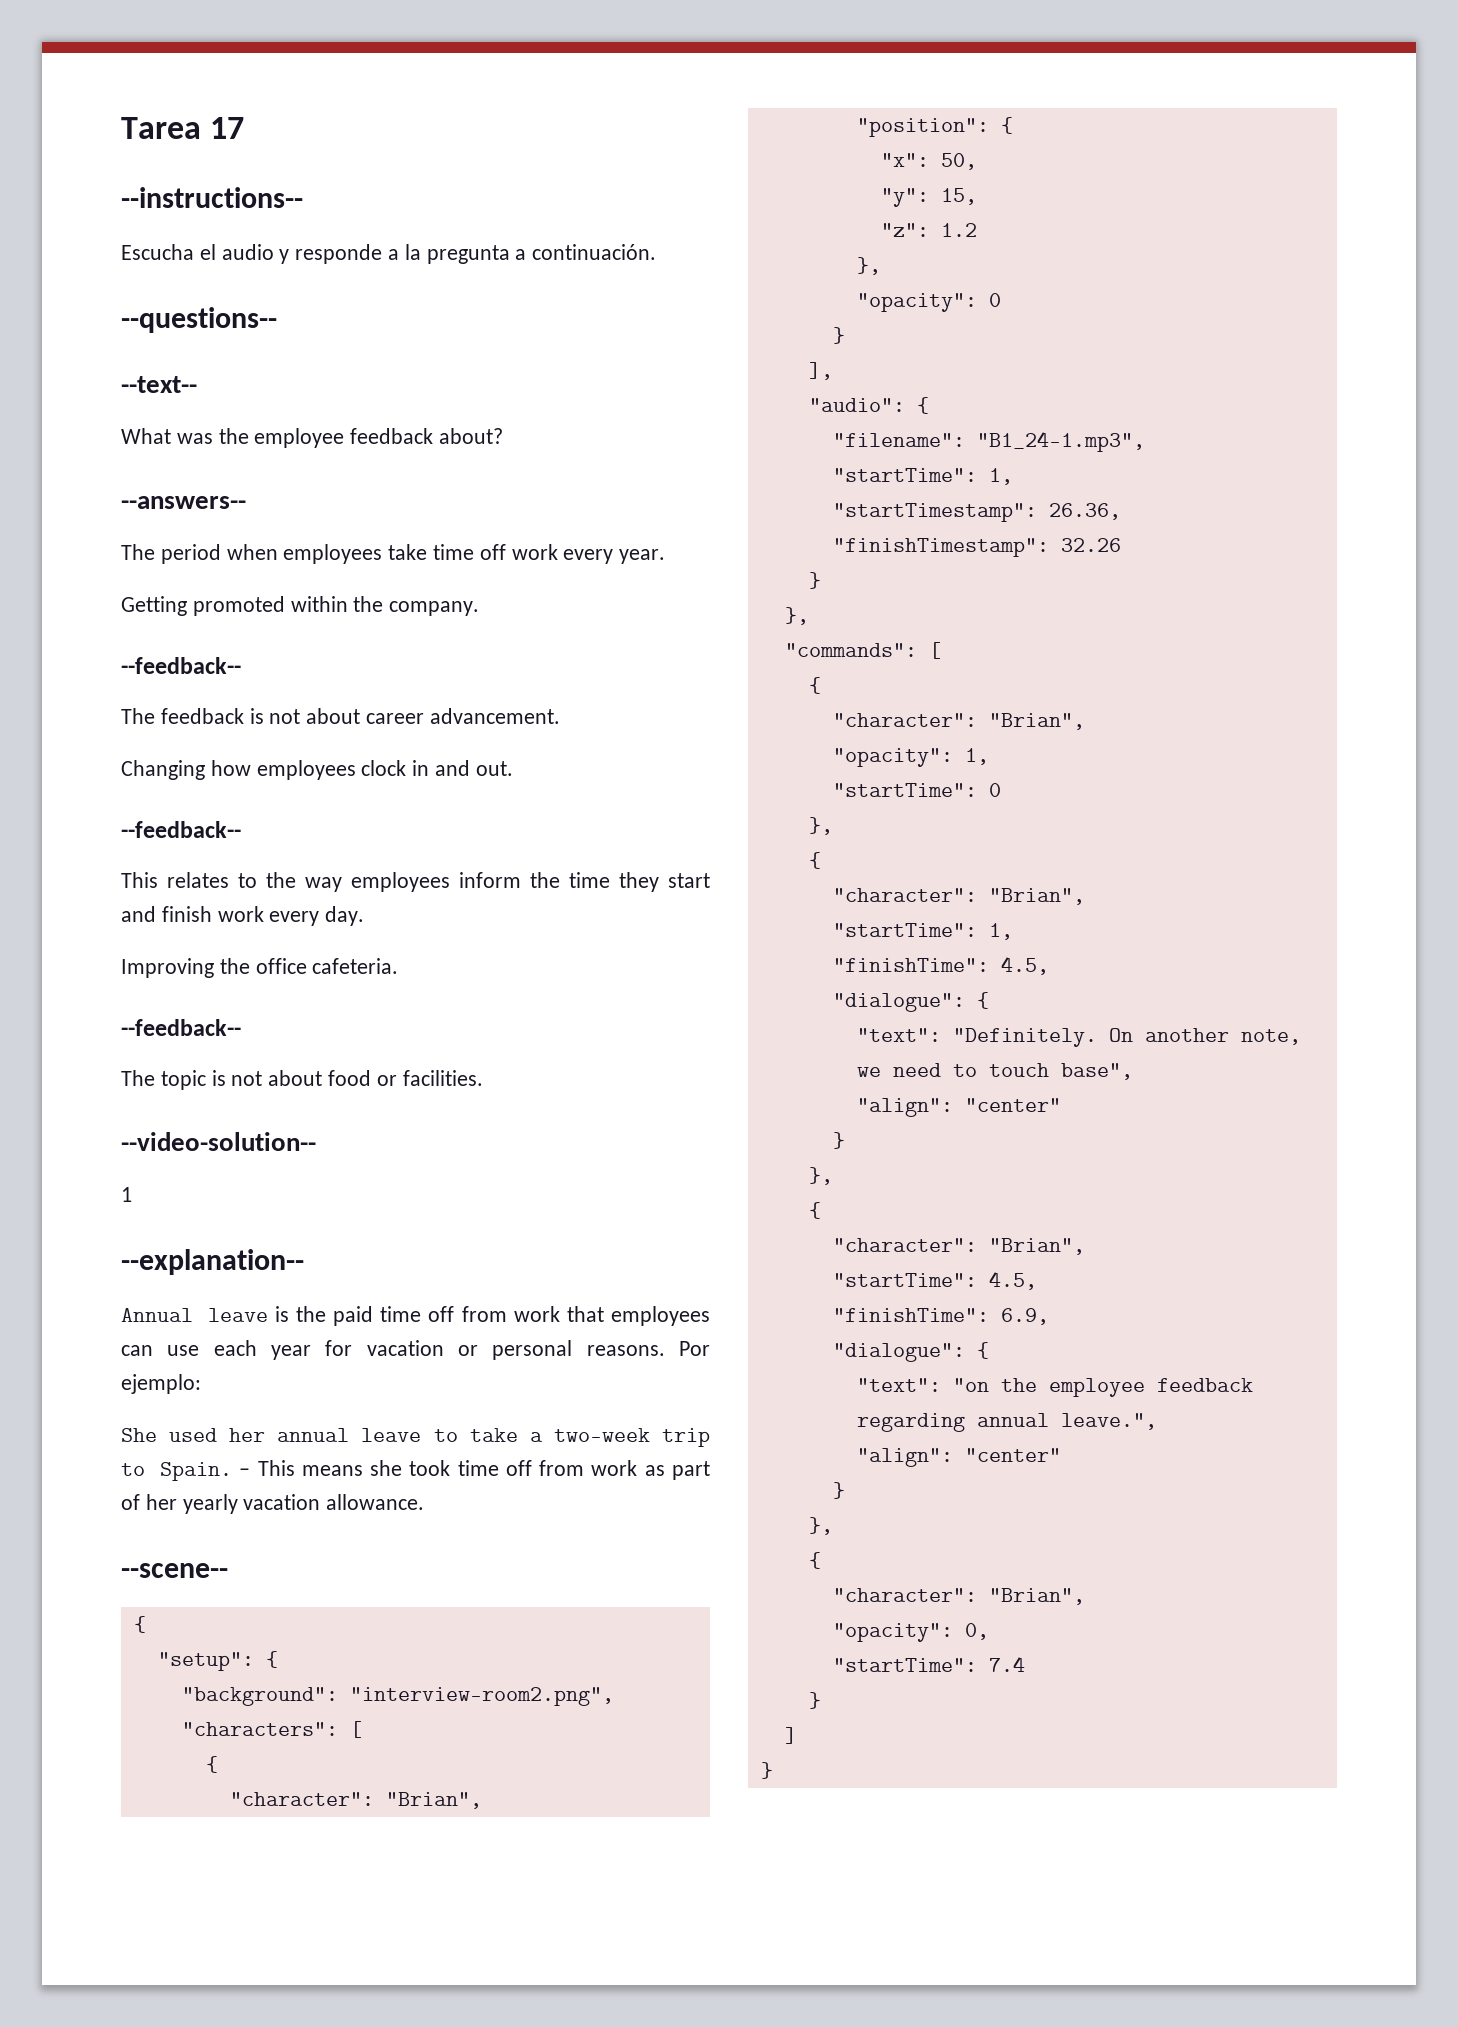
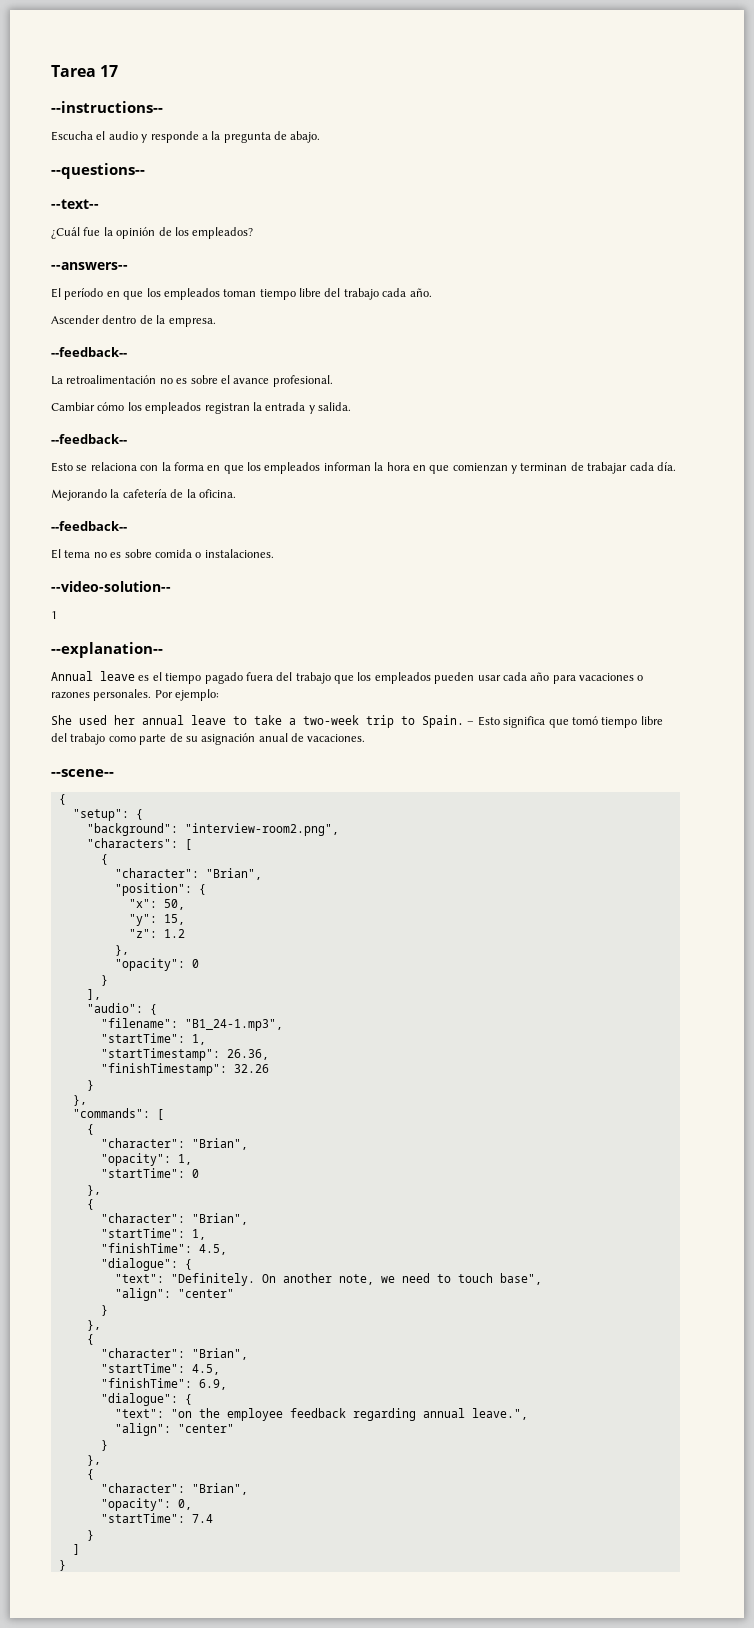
[515,244,657,260] a continuación. -> [274,131,321,143] de abajo.
[121,428,504,448] [121,496,246,509] [121,544,666,564] [121,596,480,616] [121,657,241,674] [121,708,560,724] [121,760,513,780] [121,821,241,838] [121,872,710,892] [121,906,365,926] [121,958,399,978] [121,1019,241,1036] [121,1070,483,1090] What was the employee feedback about? // --answers-- // The period when employees take time off work every year. // Getting promoted within the company. // --feedback-- // The feedback is not about career advancement. // Changing how employees clock in and out. // --feedback-- // This relates to the way employees inform the time they start and finish work every day. // Improving the office cafeteria. // --feedback-- // The topic is not about food or facilities. -> [51,227,254,239] [51,262,128,270] [51,288,432,300] [51,315,216,327] [51,347,127,357] [51,375,333,387] [51,402,351,414] [51,434,127,444] [51,462,676,474] [51,489,236,501] [51,521,127,531] [51,549,274,559] ¿Cuál fue la opinión de los empleados? // --answers-- // El período en que los empleados toman tiempo libre del trabajo cada año. // Ascender dentro de la empresa. // --feedback-- // La retroalimentación no es sobre el avance profesional. // Cambiar cómo los empleados registran la entrada y salida. // --feedback-- // Esto se relaciona con la forma en que los empleados informan la hora en que comienzan y terminan de trabajar cada día. // Mejorando la cafetería de la oficina. // --feedback-- // El tema no es sobre comida o instalaciones.
[274,1306,710,1326] [121,1340,665,1360] is the paid time off from work that employees can use each year for vacation or personal reasons. -> [138,672,644,684] [51,689,152,701] es el tiempo pagado fuera del trabajo que los empleados pueden usar cada año para vacaciones o razones personales.
[257,1460,711,1480] [121,1494,425,1514] This means she took time off from work as part of her yearly vacation allowance. -> [477,716,663,728] [51,733,366,745] Esto significa que tomó tiempo libre del trabajo como parte de su asignación anual de vacaciones.

